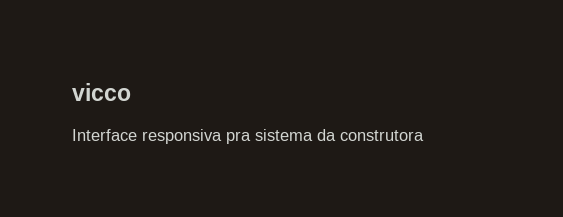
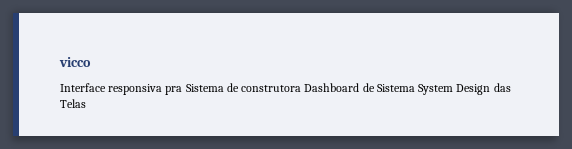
[255,129,424,141] sistema da construtora -> [185,83,511,95] [60,99,86,108] Sistema de construtora Dashboard de Sistema System Design das Telas

